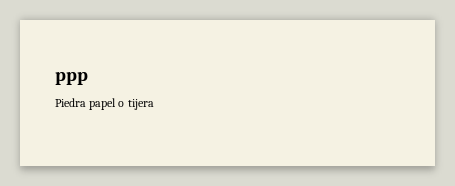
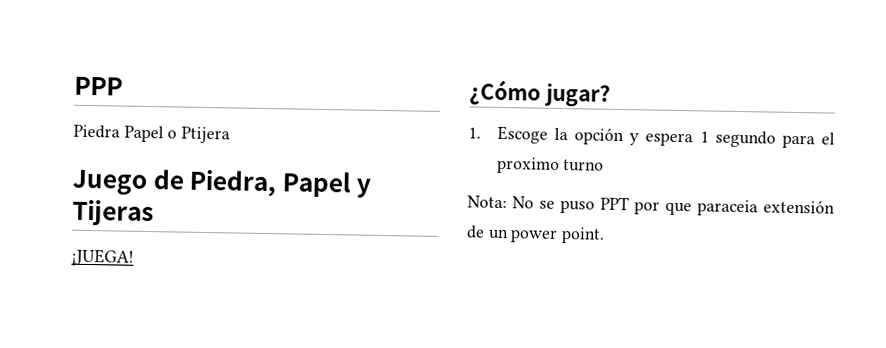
[55,72,88,85] ppp -> [74,76,123,96] PPP
[89,98,154,110] papel o tijera -> [123,125,231,144] [72,169,372,198] [72,199,154,227] [71,248,134,267] [469,79,611,107] [468,125,835,149] [496,156,605,174] [467,195,835,217] [466,225,606,244] Papel o Ptijera // Juego de Piedra, Papel y Tijeras // ¡JUEGA! // ¿Cómo jugar? // 1. Escoge la opción y espera 1 segundo para el proximo turno // Nota: No se puso PPT por que paraceia extensión de un power point.

